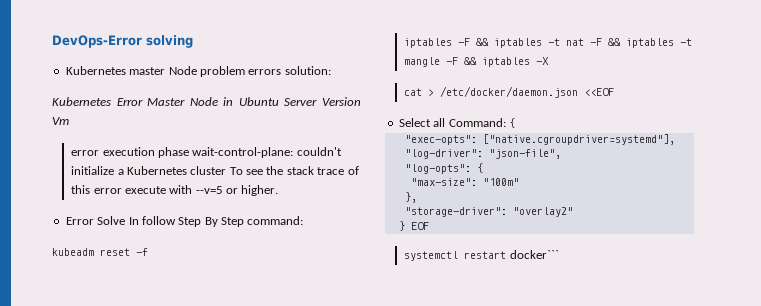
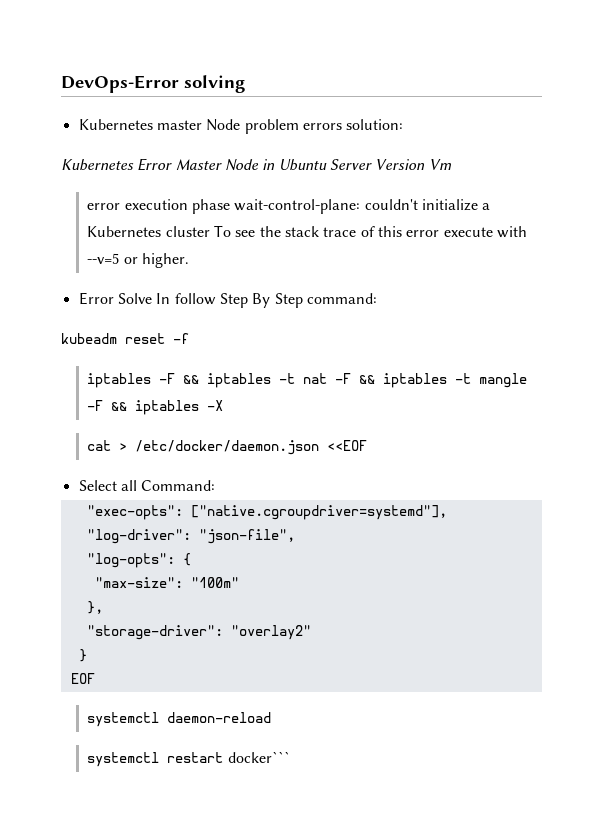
[508,118,515,128] { -> (216, 485) none
(405, 226) none -> (87, 655) //
(429, 226) none -> [87,712,272,727] // systemctl daemon-reload

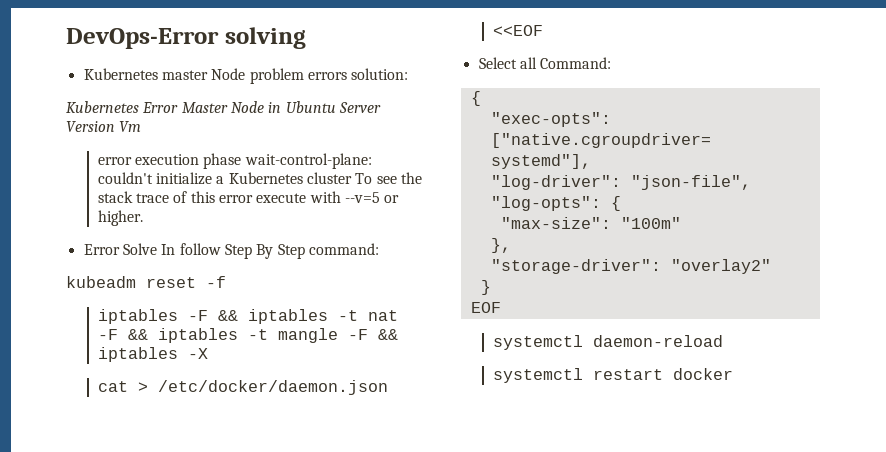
(216, 485) none -> [470,91,481,106] // {
[227,751,290,763] docker``` -> [672,368,733,380] docker

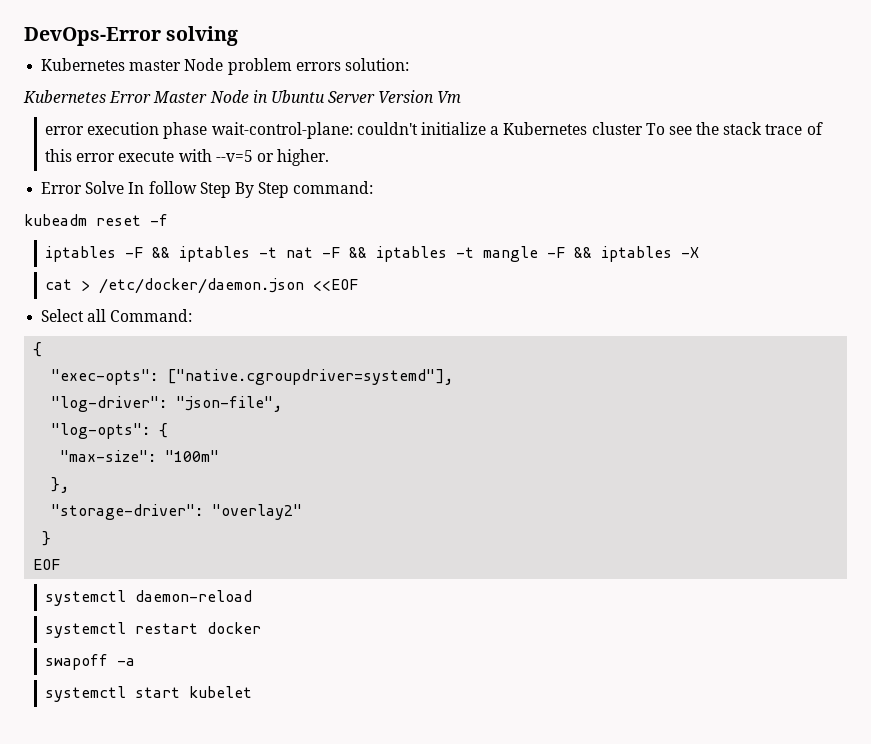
(733, 374) none -> [45,654,136,670] [45,686,253,702] // swapoff -a // systemctl start kubelet

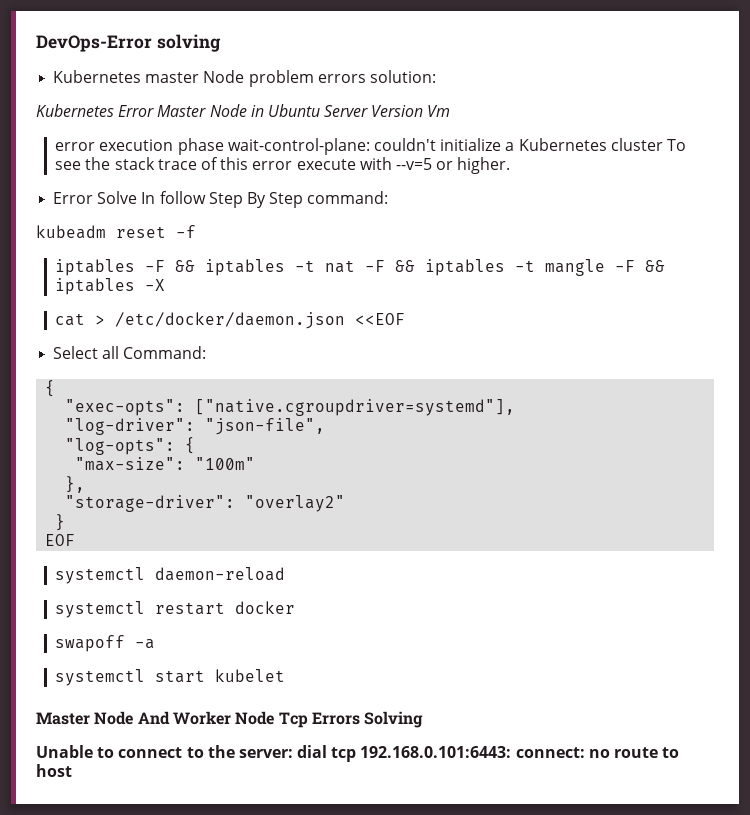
(253, 692) none -> [36,711,424,728] [36,745,680,762] [36,764,72,777] // Master Node And Worker Node Tcp Errors Solving // Unable to connect to the server: dial tcp 192.168.0.101:6443: connect: no route to host

